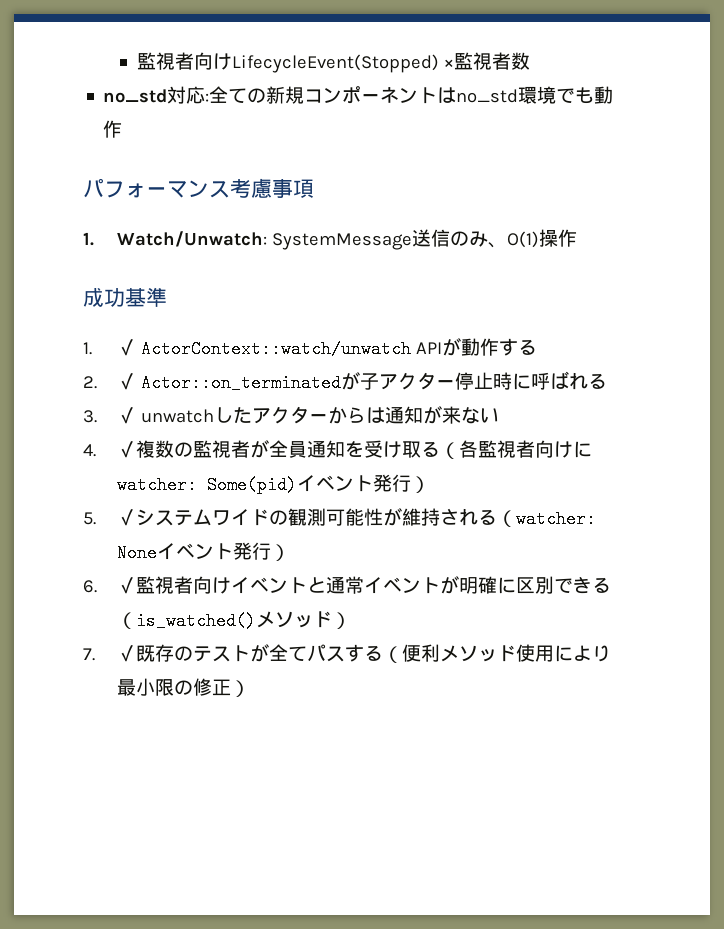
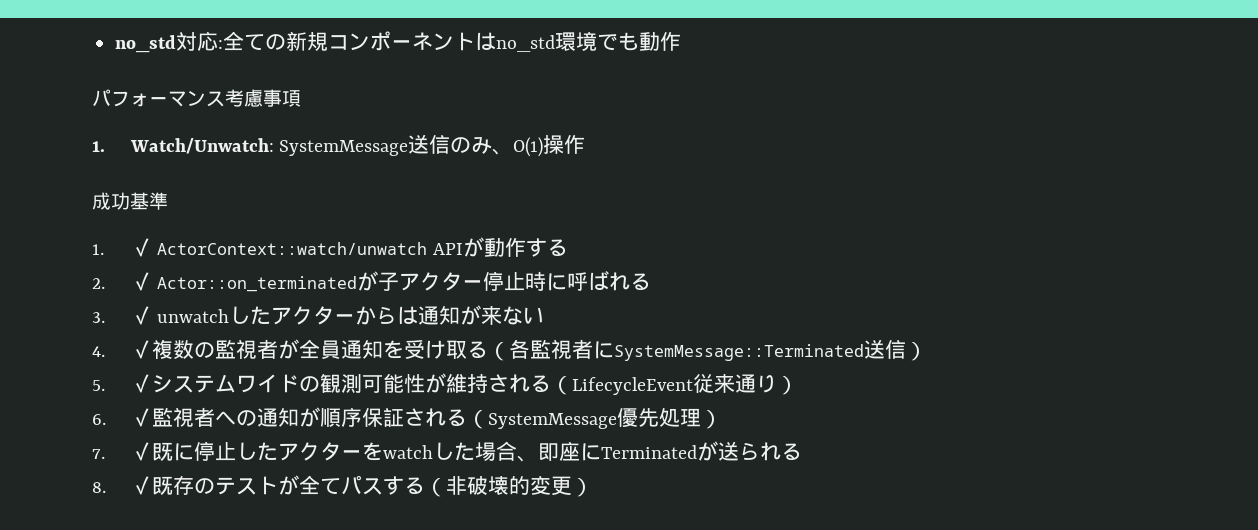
[137,52,531,73] 監視者向けLifecycleEvent(Stopped) ×監視者数 // -> (115, 44) none
[534,440,592,458] [116,474,411,494] 向けにwatcher: Some(pid)イベント発行 -> [592,339,906,361] にSystemMessage::Terminated送信
[515,510,596,528] [116,542,271,562] watcher: Noneイベント発行 -> [571,373,777,395] LifecycleEvent従来通り
[192,576,611,594] [116,611,351,630] [83,648,95,661] 向けイベントと通常イベントが明確に区別できる（is_watched()メソッド） // 7. -> [214,407,722,429] [92,441,802,462] [92,482,106,493] への通知が順序保証される（SystemMessage優先処理） // 7. ✓既に停止したアクターをwatchした場合、即座にTerminatedが送られる // 8.
[401,644,611,662] [116,678,231,696] 便利メソッド使用により最小限の修正 -> [445,476,572,496] 非破壊的変更

